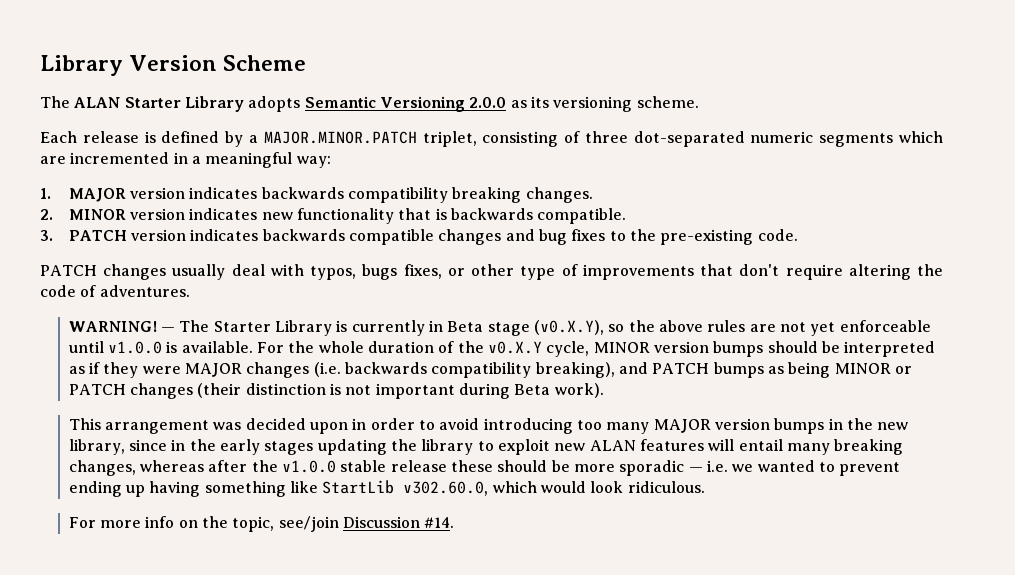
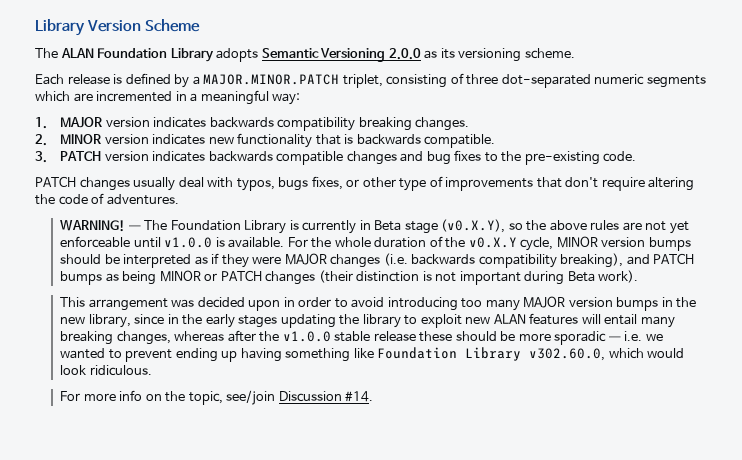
[124,97,181,108] Starter -> [97,48,168,58] Foundation
[213,321,271,332] Starter -> [170,220,241,231] Foundation
[322,480,395,494] StartLib -> [377,347,522,361] Foundation Library

